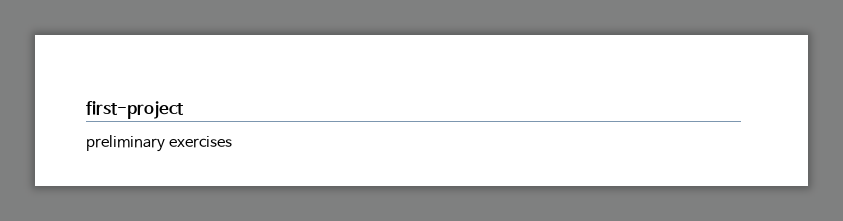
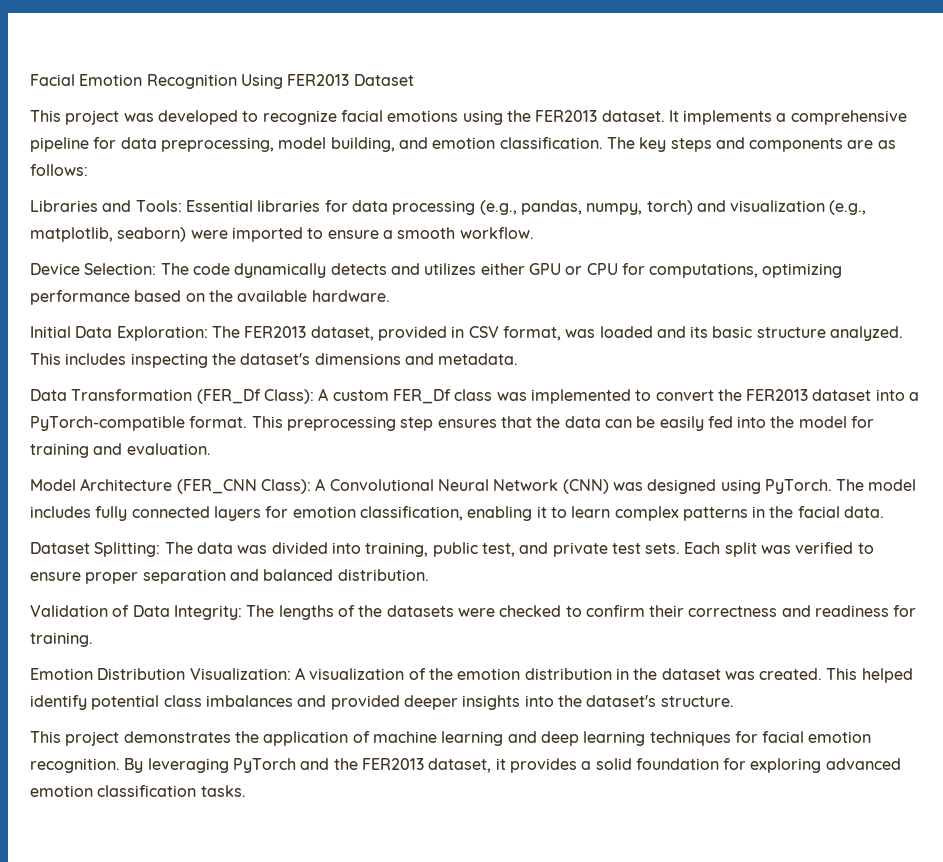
[86,101,184,119] [86,135,232,152] first-project // preliminary exercises -> [30,74,414,89] [30,110,907,125] [30,137,896,152] [30,164,88,176] [30,200,867,215] [30,227,534,242] [30,263,843,278] [30,290,390,305] [30,326,904,341] [30,353,519,368] [30,388,920,404] [30,416,875,431] [30,443,211,458] [30,478,917,494] [30,506,885,521] [30,542,874,557] [30,569,429,584] [30,605,917,620] [30,632,93,647] [30,667,913,683] [30,695,734,710] [30,731,872,746] [30,758,901,773] [30,785,246,797] Facial Emotion Recognition Using FER2013 Dataset // This project was developed to recognize facial emotions using the FER2013 dataset. It implements a comprehensive pipeline for data preprocessing, model building, and emotion classification. The key steps and components are as follows: // Libraries and Tools: Essential libraries for data processing (e.g., pandas, numpy, torch) and visualization (e.g., matplotlib, seaborn) were imported to ensure a smooth workflow. // Device Selection: The code dynamically detects and utilizes either GPU or CPU for computations, optimizing performance based on the available hardware. // Initial Data Exploration: The FER2013 dataset, provided in CSV format, was loaded and its basic structure analyzed. This includes inspecting the dataset's dimensions and metadata. // Data Transformation (FER_Df Class): A custom FER_Df class was implemented to convert the FER2013 dataset into a PyTorch-compatible format. This preprocessing step ensures that the data can be easily fed into the model for training and evaluation. // Model Architecture (FER_CNN Class): A Convolutional Neural Network (CNN) was designed using PyTorch. The model includes fully connected layers for emotion classification, enabling it to learn complex patterns in the facial data. // Dataset Splitting: The data was divided into training, public test, and private test sets. Each split was verified to ensure proper separation and balanced distribution. // Validation of Data Integrity: The lengths of the datasets were checked to confirm their correctness and readiness for training. // Emotion Distribution Visualization: A visualization of the emotion distribution in the dataset was created. This helped identify potential class imbalances and provided deeper insights into the dataset's structure. // This project demonstrates the application of machine learning and deep learning techniques for facial emotion recognition. By leveraging PyTorch and the FER2013 dataset, it provides a solid foundation for exploring advanced emotion classification tasks.

